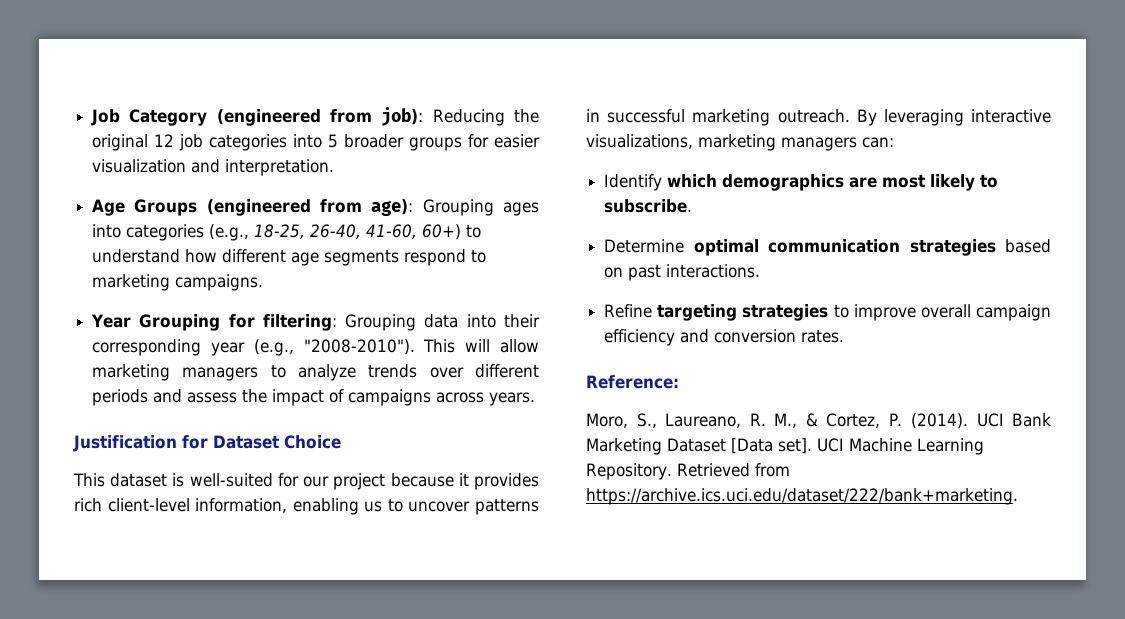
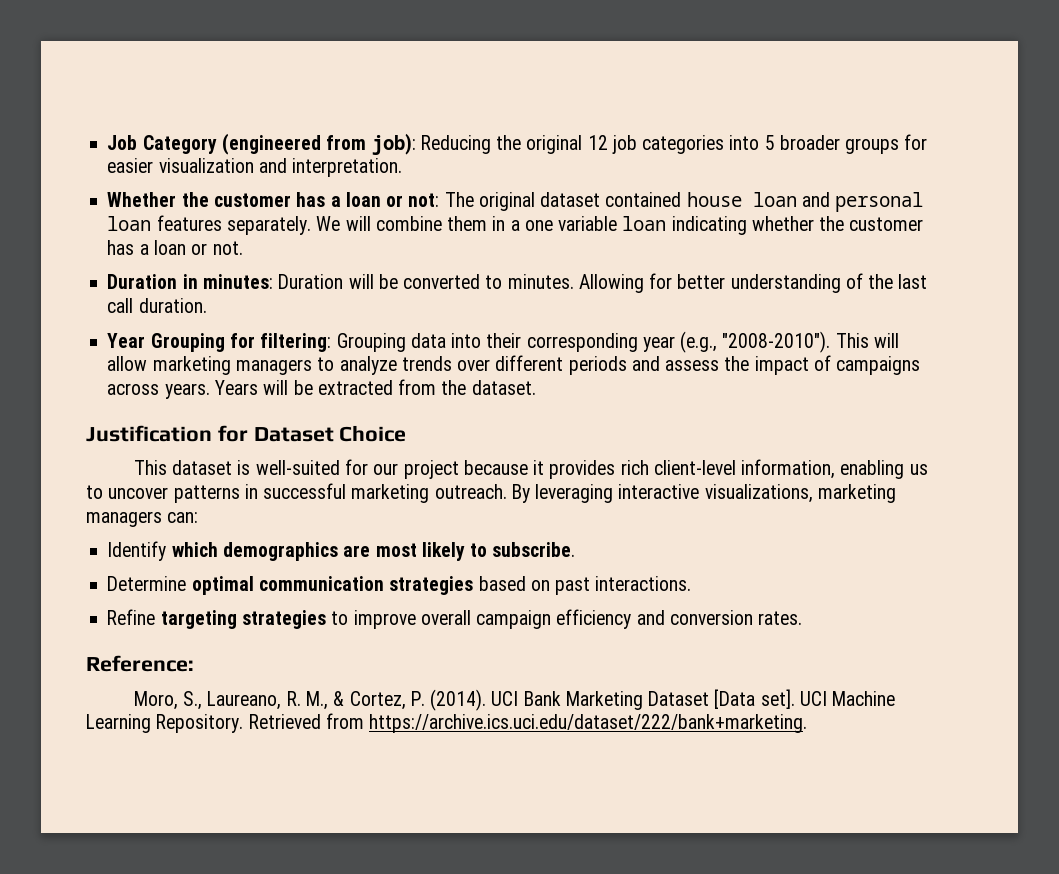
[92,199,539,216] [92,224,482,241] [92,249,487,266] [92,274,264,291] Age Groups (engineered from age): Grouping ages into categories (e.g., 18-25, 26-40, 41-60, 60+) to understand how different age segments respond to marketing campaigns. -> [107,192,924,212] [107,215,924,235] [107,240,243,255] [107,273,928,293] [107,298,207,313] Whether the customer has a loan or not: The original dataset contained house loan and personal loan features separately. We will combine them in a one variable loan indicating whether the customer has a loan or not. // Duration in minutes: Duration will be converted to minutes. Allowing for better understanding of the last call duration.
(536, 399) none -> [214,379,536,395] Years will be extracted from the dataset.

